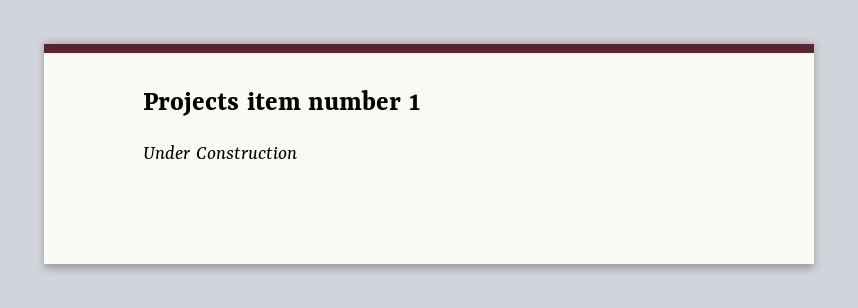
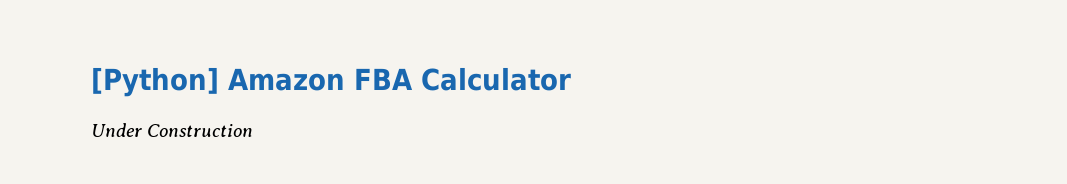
[143,90,421,116] Projects item number 1 -> [91,67,572,97] [Python] Amazon FBA Calculator

